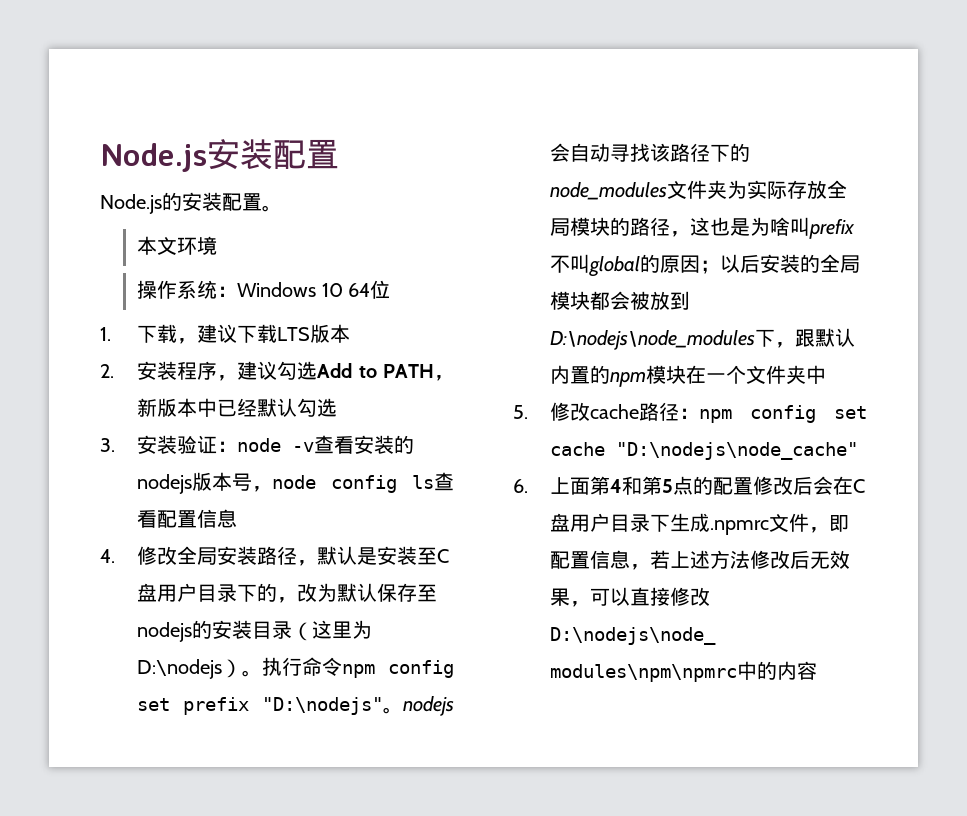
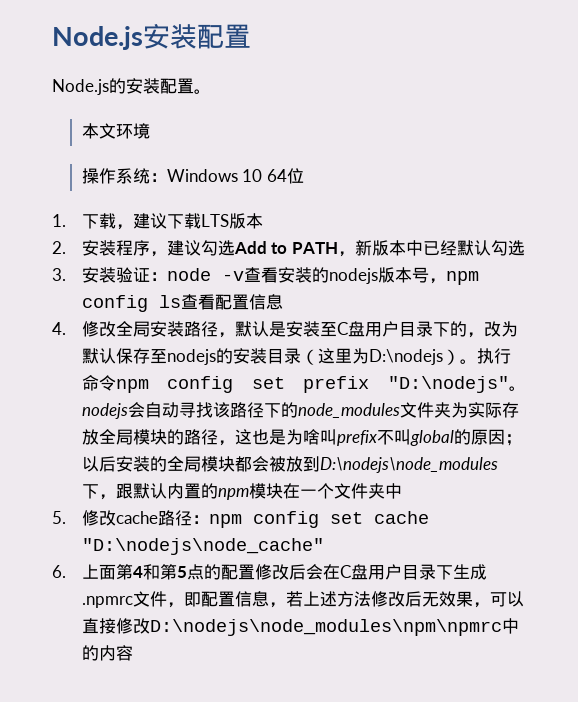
[272,475,317,489] node -> [445,271,479,285] npm

